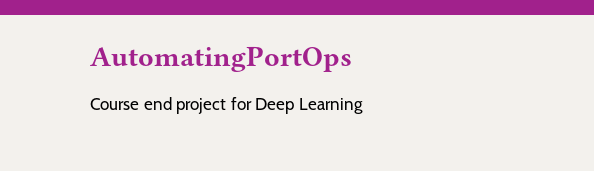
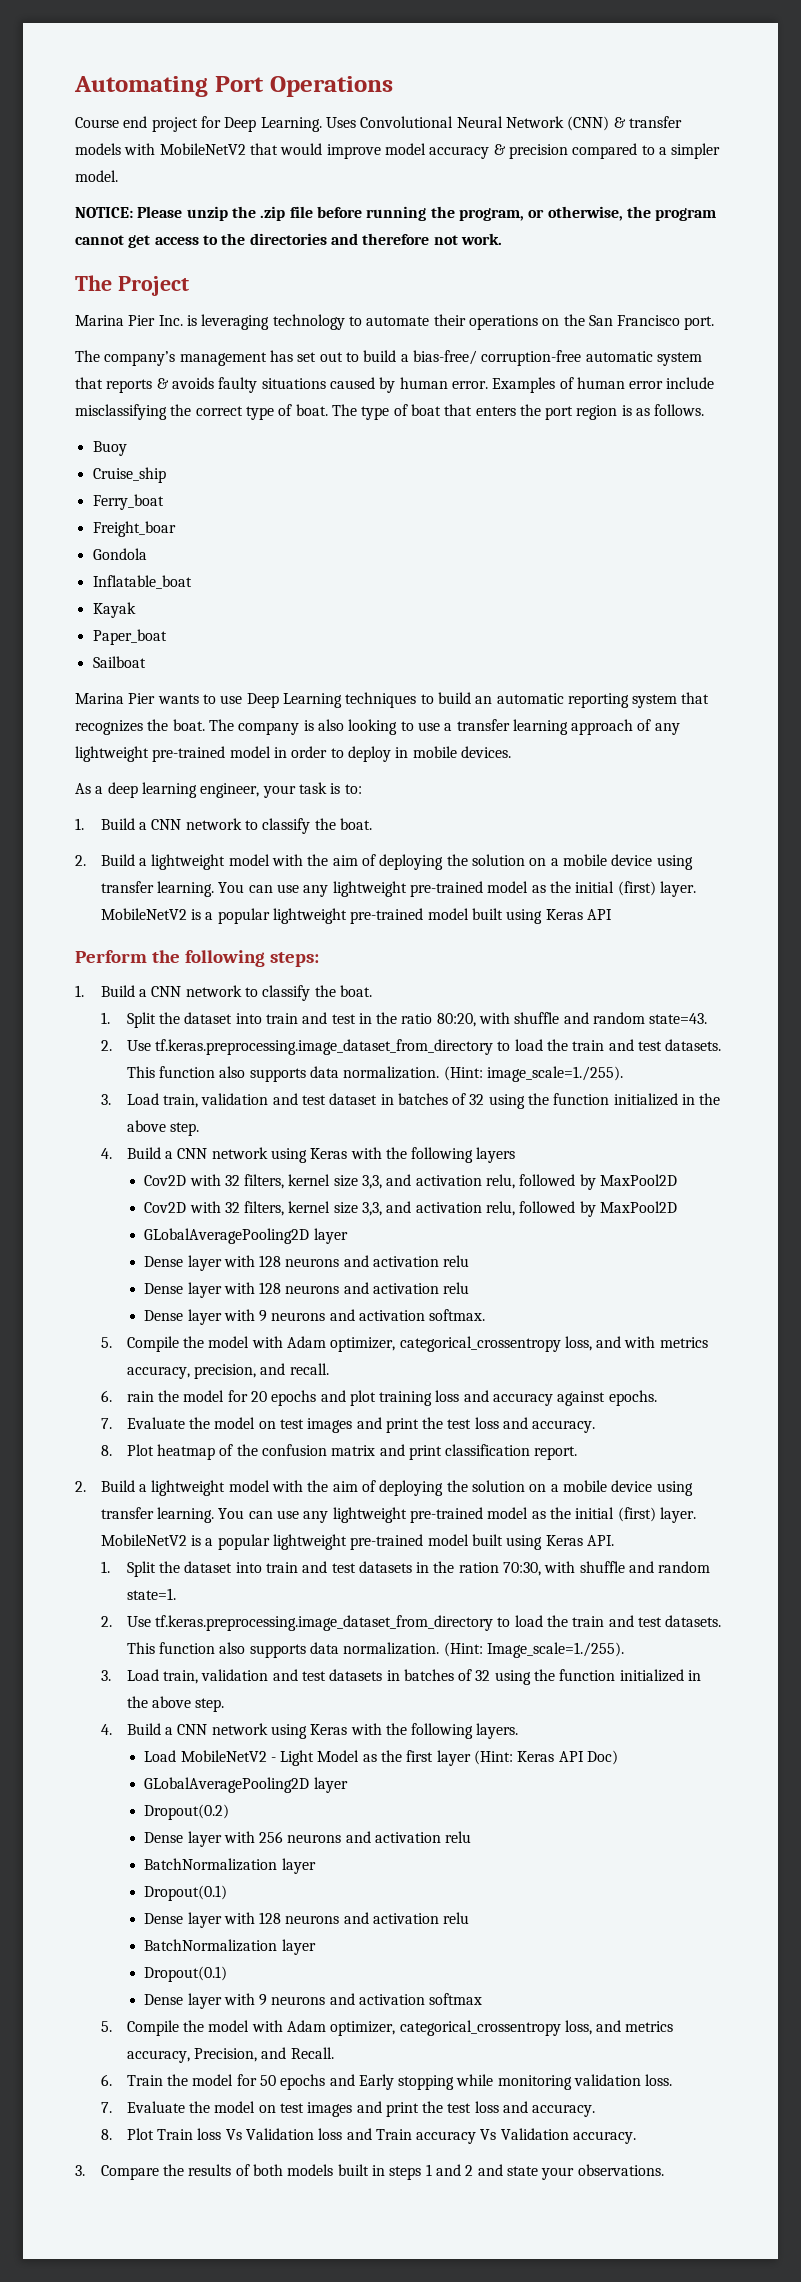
[90,46,352,72] AutomatingPortOps -> [74,76,393,97] Automating Port Operations
[298,98,363,114] Learning -> [260,116,682,132] [75,143,721,159] [75,170,118,182] [75,206,717,221] [75,233,502,248] [75,275,189,296] [75,314,715,330] [75,350,702,366] [75,377,715,393] [75,404,705,420] [92,441,127,456] [92,467,166,483] [92,494,164,510] [92,521,176,537] [92,548,147,560] [92,575,192,589] [92,602,136,618] [92,629,167,645] [92,656,146,668] [75,692,710,708] [75,719,680,735] [75,746,511,762] [75,782,362,798] [75,818,373,834] [75,854,693,870] [100,881,696,897] [100,908,612,924] [75,950,319,967] [75,985,373,1001] [100,1012,708,1028] [100,1039,722,1055] [126,1066,623,1082] [100,1093,721,1109] [126,1120,199,1136] [100,1147,516,1163] [144,1174,678,1190] [144,1201,678,1217] [144,1228,348,1244] [144,1255,470,1271] [144,1282,470,1298] [144,1309,486,1325] [100,1336,708,1352] [126,1363,329,1379] [100,1390,657,1406] [100,1417,596,1433] [100,1444,578,1460] [75,1480,693,1496] [100,1507,696,1523] [100,1534,614,1550] [100,1561,711,1577] [126,1588,176,1600] [100,1615,722,1631] [126,1642,624,1658] [100,1669,702,1685] [126,1696,225,1712] [100,1723,519,1739] [144,1750,619,1766] [144,1777,348,1793] [144,1804,230,1820] [144,1831,472,1847] [144,1858,316,1874] [144,1885,228,1901] [144,1912,470,1928] [144,1939,316,1955] [144,1966,228,1982] [144,1993,483,2009] [100,2020,674,2036] [126,2047,334,2063] [100,2074,673,2090] [100,2101,596,2117] [100,2128,637,2144] [75,2164,664,2180] Learning. Uses Convolutional Neural Network (CNN) & transfer models with MobileNetV2 that would improve model accuracy & precision compared to a simpler model. // NOTICE: Please unzip the .zip file before running the program, or otherwise, the program cannot get access to the directories and therefore not work. // The Project // Marina Pier Inc. is leveraging technology to automate their operations on the San Francisco port. // The company’s management has set out to build a bias-free/ corruption-free automatic system that reports & avoids faulty situations caused by human error. Examples of human error include misclassifying the correct type of boat. The type of boat that enters the port region is as follows. // Buoy // Cruise_ship // Ferry_boat // Freight_boar // Gondola // Inflatable_boat // Kayak // Paper_boat // Sailboat // Marina Pier wants to use Deep Learning techniques to build an automatic reporting system that recognizes the boat. The company is also looking to use a transfer learning approach of any lightweight pre-trained model in order to deploy in mobile devices. // As a deep learning engineer, your task is to: // 1. Build a CNN network to classify the boat. // 2. Build a lightweight model with the aim of deploying the solution on a mobile device using transfer learning. You can use any lightweight pre-trained model as the initial (first) layer. MobileNetV2 is a popular lightweight pre-trained model built using Keras API // Perform the following steps: // 1. Build a CNN network to classify the boat. // 1. Split the dataset into train and test in the ratio 80:20, with shuffle and random state=43. // 2. Use tf.keras.preprocessing.image_dataset_from_directory to load the train and test datasets. This function also supports data normalization. (Hint: image_scale=1./255). // 3. Load train, validation and test dataset in batches of 32 using the function initialized in the above step. // 4. Build a CNN network using Keras with the following layers // Cov2D with 32 filters, kernel size 3,3, and activation relu, followed by MaxPool2D // Cov2D with 32 filters, kernel size 3,3, and activation relu, followed by MaxPool2D // GLobalAveragePooling2D layer // Dense layer with 128 neurons and activation relu // Dense layer with 128 neurons and activation relu // Dense layer with 9 neurons and activation softmax. // 5. Compile the model with Adam optimizer, categorical_crossentropy loss, and with metrics accuracy, precision, and recall. // 6. rain the model for 20 epochs and plot training loss and accuracy against epochs. // 7. Evaluate the model on test images and print the test loss and accuracy. // 8. Plot heatmap of the confusion matrix and print classification report. // 2. Build a lightweight model with the aim of deploying the solution on a mobile device using transfer learning. You can use any lightweight pre-trained model as the initial (first) layer. MobileNetV2 is a popular lightweight pre-trained model built using Keras API. // 1. Split the dataset into train and test datasets in the ration 70:30, with shuffle and random state=1. // 2. Use tf.keras.preprocessing.image_dataset_from_directory to load the train and test datasets. This function also supports data normalization. (Hint: Image_scale=1./255). // 3. Load train, validation and test datasets in batches of 32 using the function initialized in the above step. // 4. Build a CNN network using Keras with the following layers. // Load MobileNetV2 - Light Model as the first layer (Hint: Keras API Doc) // GLobalAveragePooling2D layer // Dropout(0.2) // Dense layer with 256 neurons and activation relu // BatchNormalization layer // Dropout(0.1) // Dense layer with 128 neurons and activation relu // BatchNormalization layer // Dropout(0.1) // Dense layer with 9 neurons and activation softmax // 5. Compile the model with Adam optimizer, categorical_crossentropy loss, and metrics accuracy, Precision, and Recall. // 6. Train the model for 50 epochs and Early stopping while monitoring validation loss. // 7. Evaluate the model on test images and print the test loss and accuracy. // 8. Plot Train loss Vs Validation loss and Train accuracy Vs Validation accuracy. // 3. Compare the results of both models built in steps 1 and 2 and state your observations.

